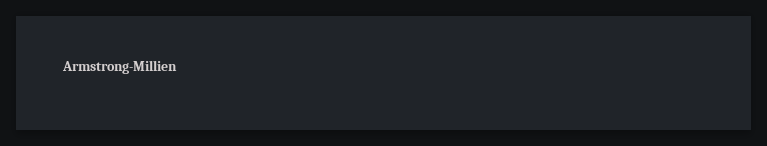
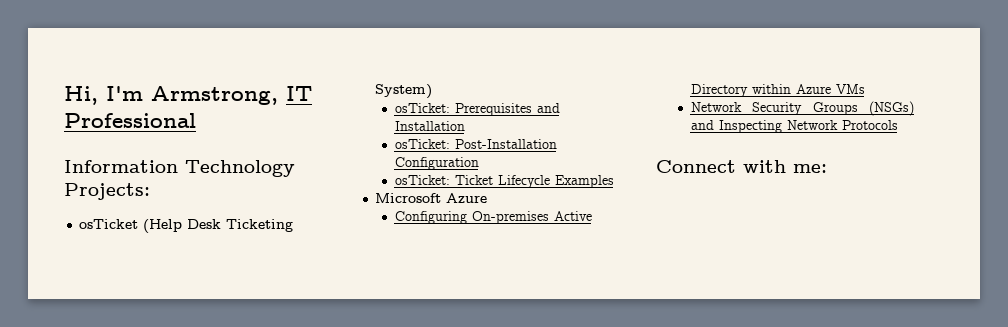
[62,60,177,74] Armstrong-Millien -> [64,86,312,105] [64,113,196,128] [64,160,295,177] [64,183,150,200] [79,219,294,233] [375,84,433,99] [394,103,560,116] [394,121,465,131] [394,139,557,149] [394,157,479,170] [394,175,614,188] [375,193,488,203] [394,211,592,224] [690,84,865,97] [690,101,914,116] [690,120,898,133] [656,160,827,173] Hi, I'm Armstrong, IT Professional // Information Technology Projects: // osTicket (Help Desk Ticketing System) // osTicket: Prerequisites and Installation // osTicket: Post-Installation Configuration // osTicket: Ticket Lifecycle Examples // Microsoft Azure // Configuring On-premises Active Directory within Azure VMs // Network Security Groups (NSGs) and Inspecting Network Protocols // Connect with me:

